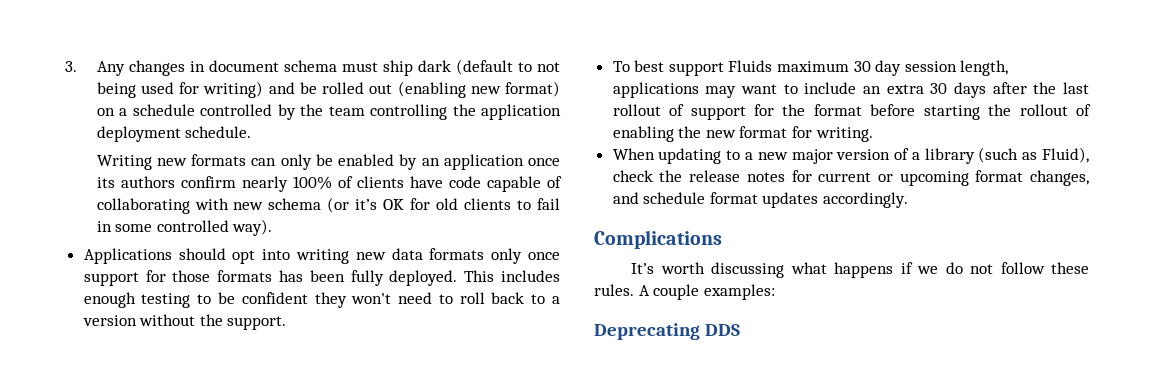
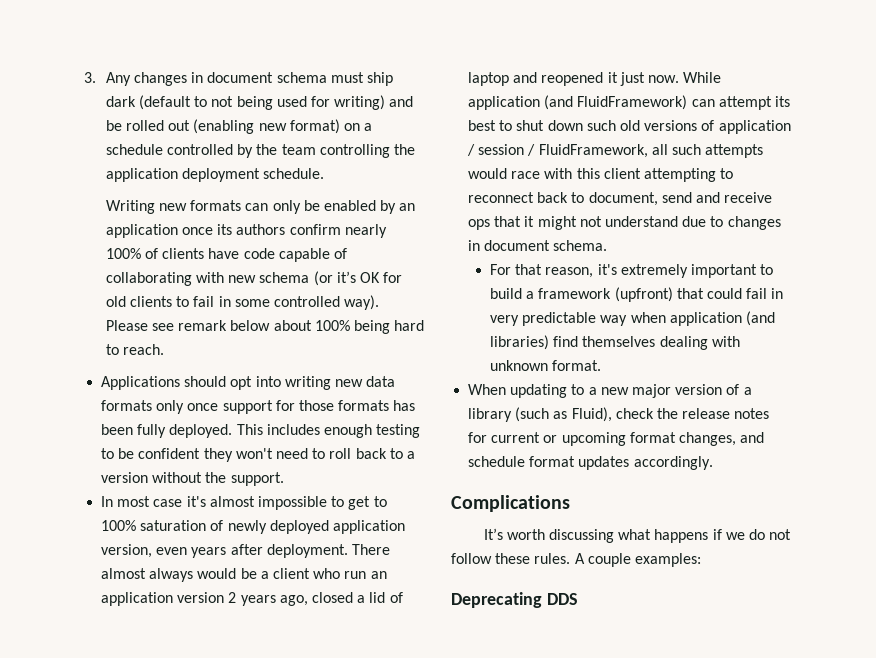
(273, 227) none -> [105,320,425,334] [105,344,165,355] Please see remark below about 100% being hard to reach.
[612,60,1009,76] [612,82,1090,98] [612,104,1091,120] [612,126,873,142] To best support Fluids maximum 30 day session length, applications may want to include an extra 30 days after the last rollout of support for the format before starting the rollout of enabling the new format for writing. -> [101,496,387,510] [101,520,405,534] [101,544,390,558] [101,568,387,582] [101,592,403,606] [468,72,722,86] [468,95,790,110] [468,120,791,134] [467,144,764,158] [468,168,734,182] [468,192,773,206] [468,216,781,230] [468,240,608,251] [489,264,774,278] [489,287,784,302] [489,311,775,326] [489,335,740,350] [489,360,602,371] In most case it's almost impossible to get to 100% saturation of newly deployed application version, even years after deployment. There almost always would be a client who run an application version 2 years ago, closed a lid of laptop and reopened it just now. While application (and FluidFramework) can attempt its best to shut down such old versions of application / session / FluidFramework, all such attempts would race with this client attempting to reconnect back to document, send and receive ops that it might not understand due to changes in document schema. // For that reason, it's extremely important to build a framework (upfront) that could fail in very predictable way when application (and libraries) find themselves dealing with unknown format.

